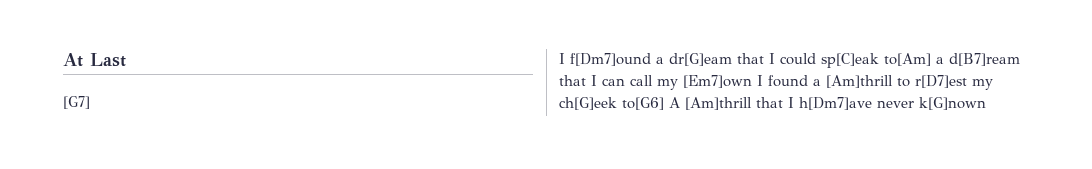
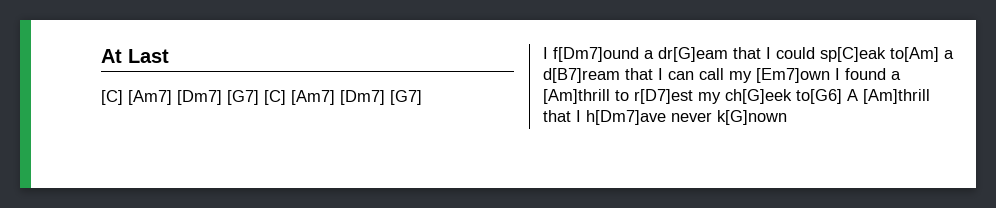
(126, 60) none -> [101,90,385,105] [C] [Am7] [Dm7] [G7] [C] [Am7] [Dm7]

